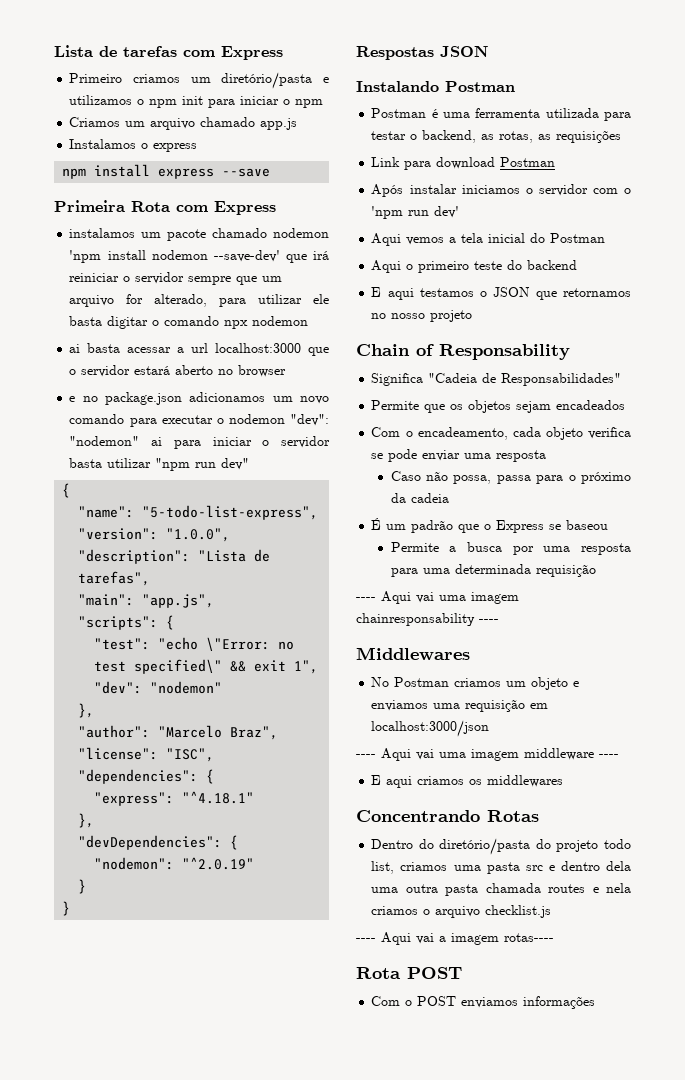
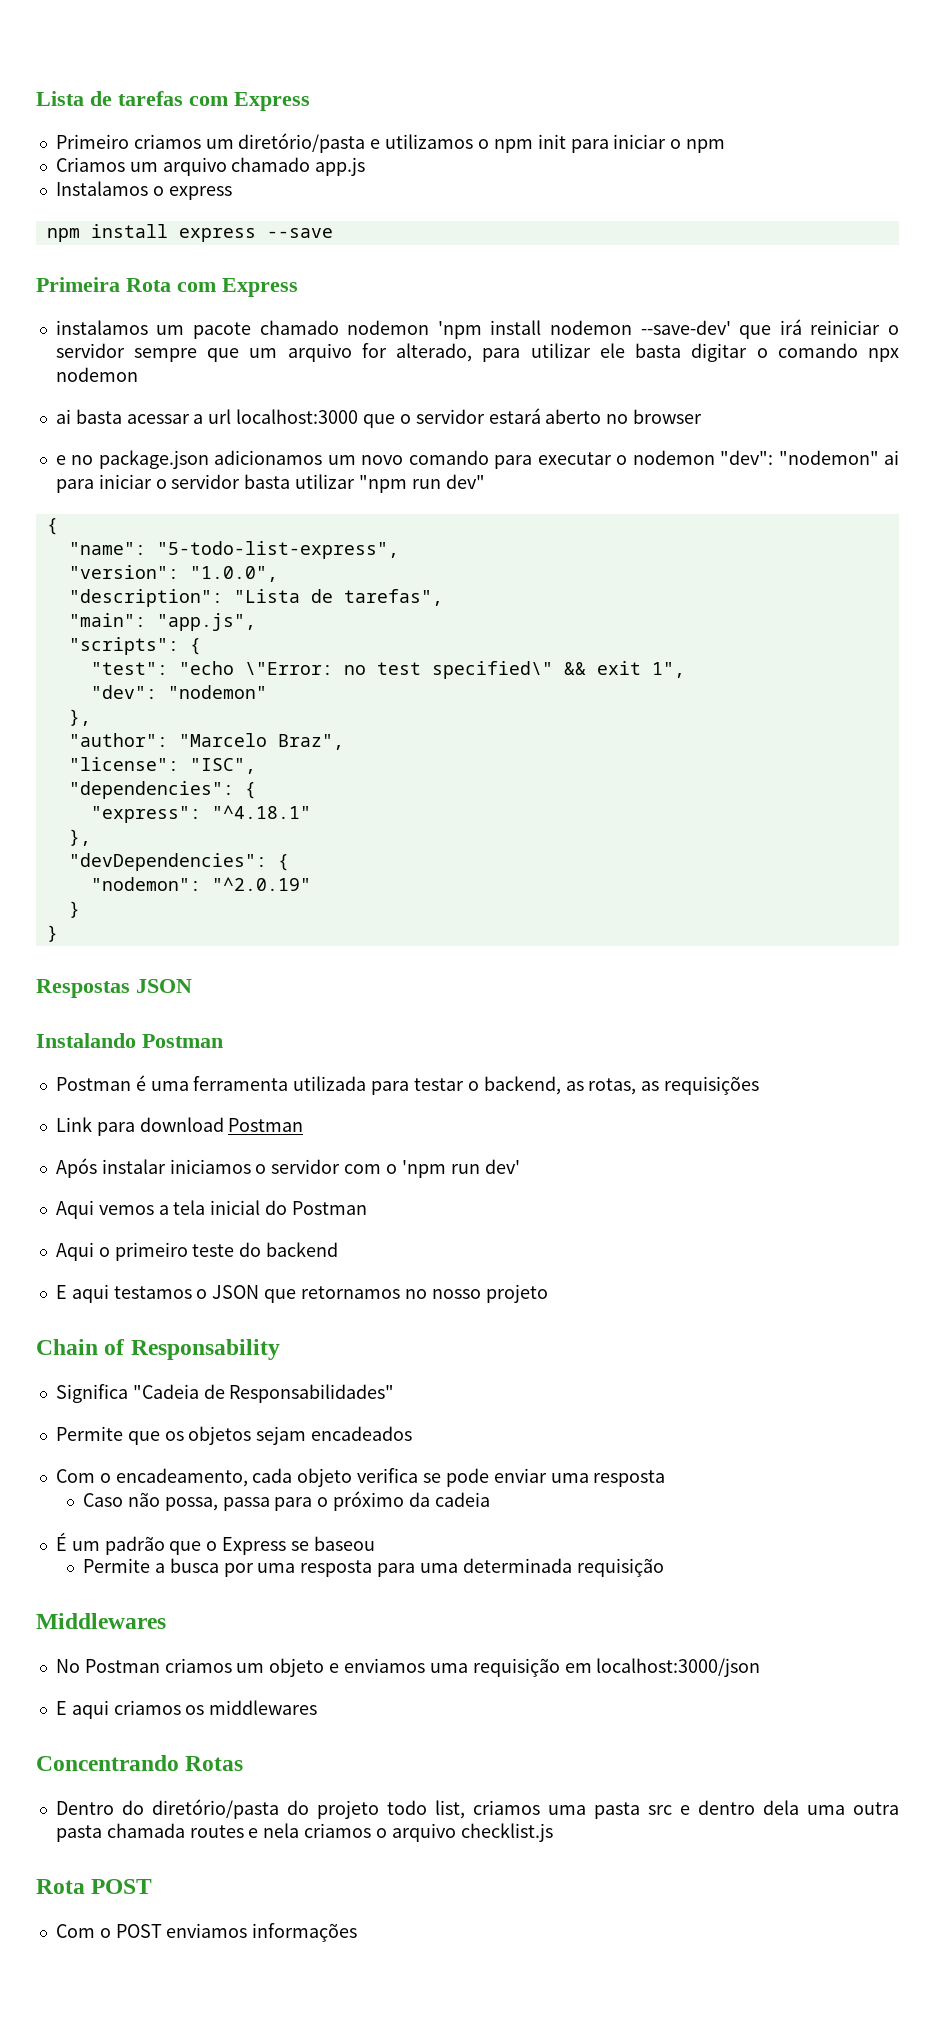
[356,591,519,604] [356,613,499,626] // ---- Aqui vai uma imagem chainresponsability ---- -> (664, 1567) none
[356,748,619,761] // ---- Aqui vai uma imagem middleware ---- -> (761, 1667) none
[356,932,554,945] // ---- Aqui vai a imagem rotas---- -> (553, 1832) none

